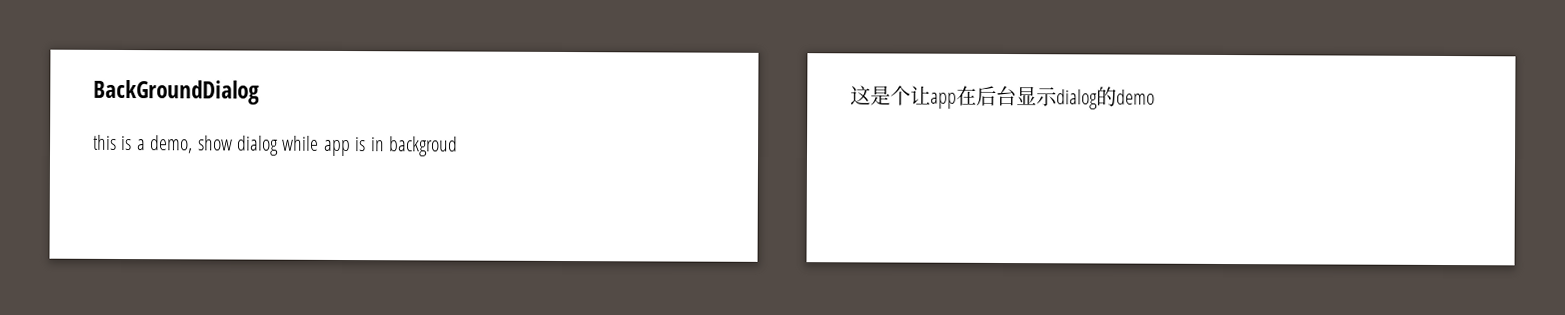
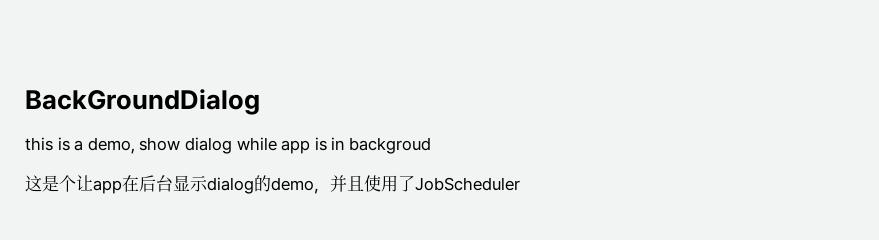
(1155, 97) none -> [314,175,520,194] ，并且使用了JobScheduler

